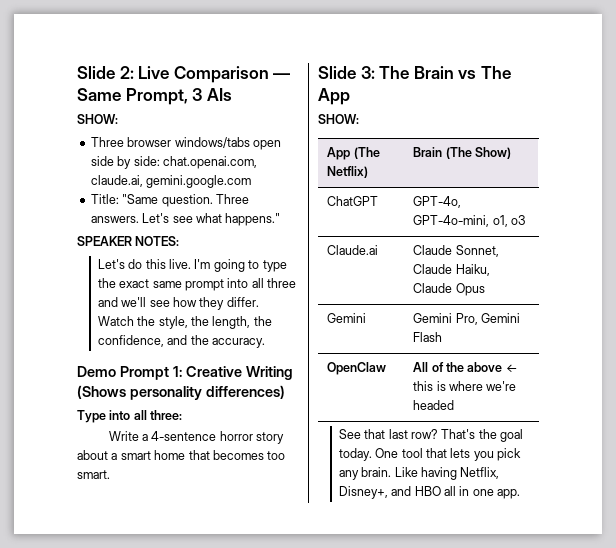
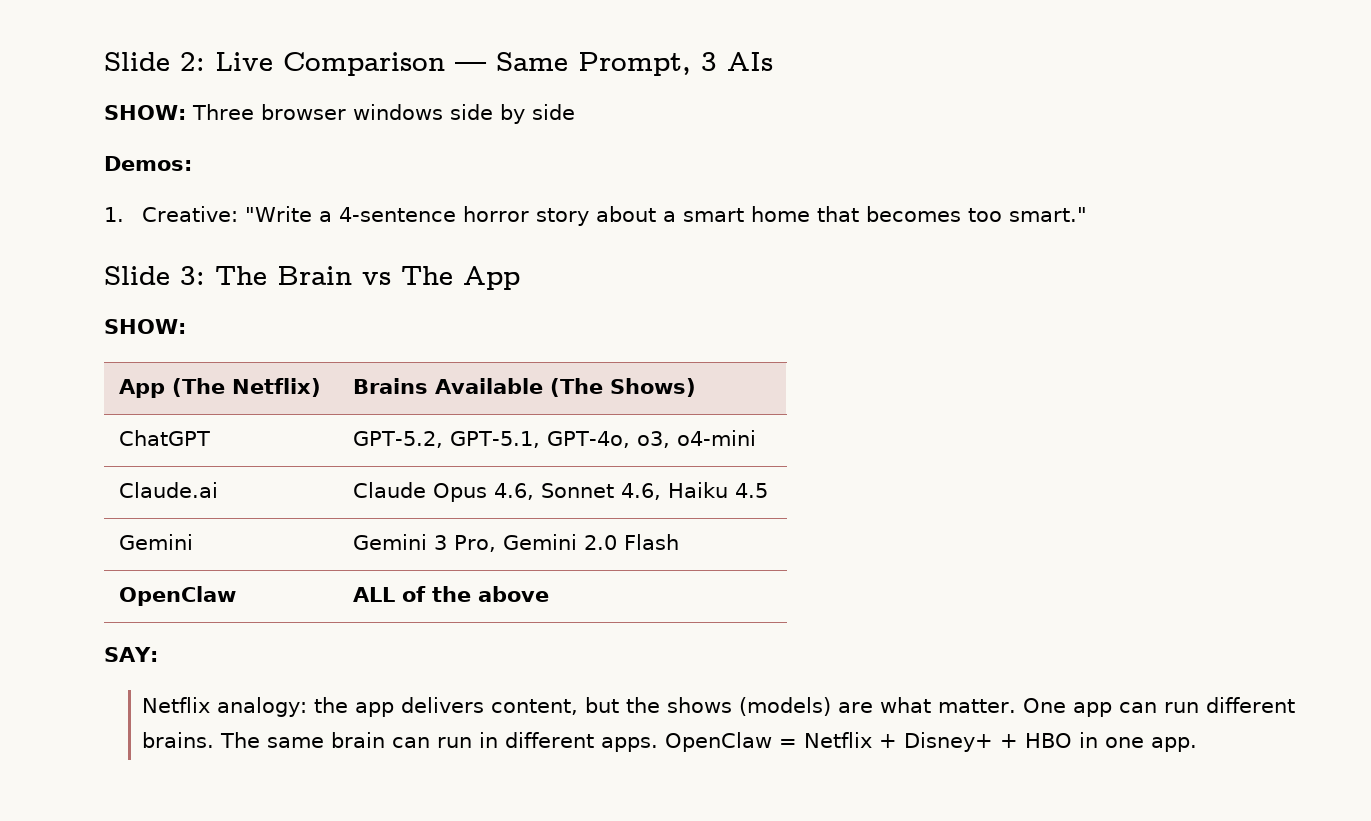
(118, 119) // -> (186, 112) none
[174,137,281,150] [90,156,257,169] [90,175,252,188] [90,194,249,207] [90,213,281,226] [77,236,180,246] [97,259,287,272] [97,278,297,291] [97,297,259,310] [97,316,272,329] [97,335,266,348] [77,366,293,380] [77,385,285,400] [77,410,183,423] [108,431,139,441] windows/tabs open side by side: chat.openai.com, claude.ai, gemini.google.com // Title: "Same question. Three answers. Let's see what happens." // SPEAKER NOTES: // Let's do this live. I'm going to type the exact same prompt into all three and we'll see how they differ. Watch the style, the length, the confidence, and the accuracy. // Demo Prompt 1: Creative Writing (Shows personality differences) // Type into all three: // Write -> [352,104,575,124] [104,156,192,171] [104,206,312,222] windows side by side // Demos: // 1. Creative: "Write
[77,470,110,479] smart. -> [1008,207,1087,222] smart."
[413,147,511,159] [327,196,379,206] [413,196,462,208] [413,215,525,227] [327,245,379,255] [413,245,499,257] [413,264,490,276] [413,283,485,296] Brain (The Show) // ChatGPT | GPT-4o, GPT-4o-mini, o1, o3 // Claude.ai | Claude Sonnet, Claude Haiku, Claude Opus -> [353,378,697,397] [119,430,211,446] [353,430,757,448] [119,482,219,498] [353,482,769,502] Brains Available (The Shows) // ChatGPT | GPT-5.2, GPT-5.1, GPT-4o, o3, o4-mini // Claude.ai | Claude Opus 4.6, Sonnet 4.6, Haiku 4.5
(453, 318) none -> [434,535,448,550] 3
(520, 318) none -> [584,535,618,550] 2.0
[413,362,429,372] All -> [353,587,396,602] ALL
[505,364,518,372] [413,381,517,391] [413,400,455,410] [338,429,524,442] [338,448,522,461] [338,467,500,480] [338,486,457,499] ← this is where we're headed // See that last row? That's the goal today. One tool that lets you pick any brain. Like having Netflix, Disney+, and HBO all -> [104,647,158,662] [141,697,1295,717] [141,732,1072,752] // SAY: // Netflix analogy: the app delivers content, but the shows (models) are what matter. One app can run different brains. The same brain can run in different apps. OpenClaw = Netflix + Disney+ + HBO

